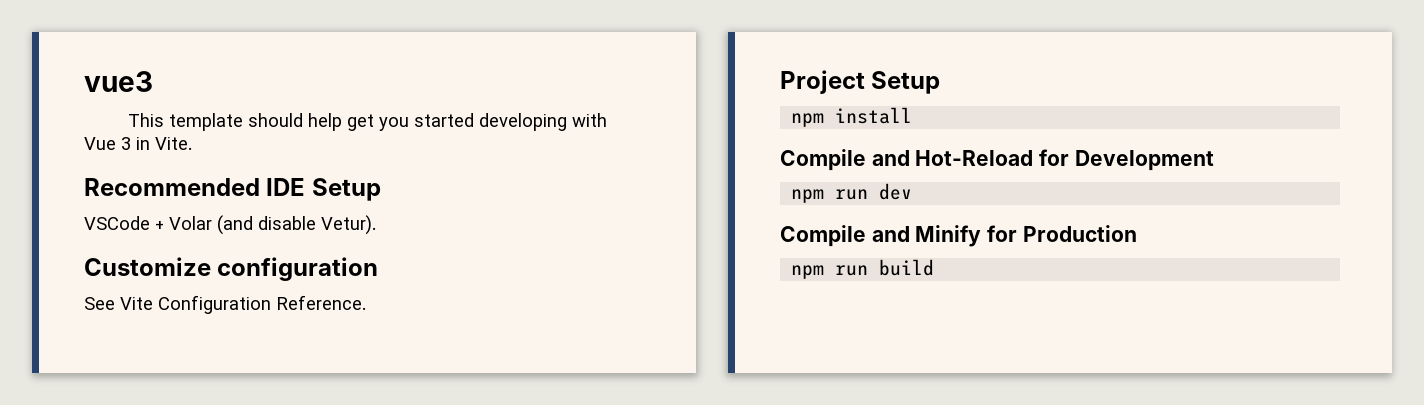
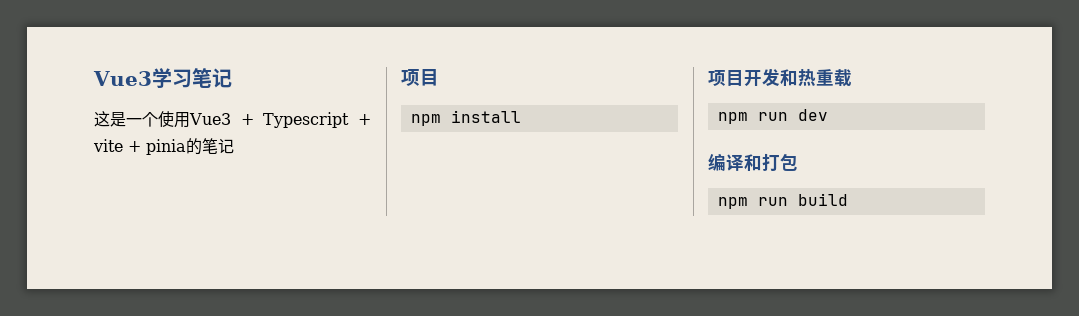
[84,71,153,92] [128,113,608,131] [84,137,192,150] [84,178,381,201] [84,215,376,235] [84,257,379,281] [84,295,366,314] [780,70,941,94] [791,107,913,127] [780,149,1214,171] [791,183,913,203] [780,225,1137,247] vue3 // This template should help get you started developing with Vue 3 in Vite. // Recommended IDE Setup // VSCode + Volar (and disable Vetur). // Customize configuration // See Vite Configuration Reference. // Project Setup // npm install // Compile and Hot-Reload for Development // npm run dev // Compile and Minify for Production -> [93,68,232,88] [94,111,371,128] [93,138,234,155] [401,69,439,86] [410,110,521,126] [708,68,852,87] [717,109,828,124] [708,153,798,171] Vue3学习笔记 // 这是一个使用Vue3 + Typescript + vite + pinia的笔记 // 项目 // npm install // 项目开发和热重载 // npm run dev // 编译和打包

